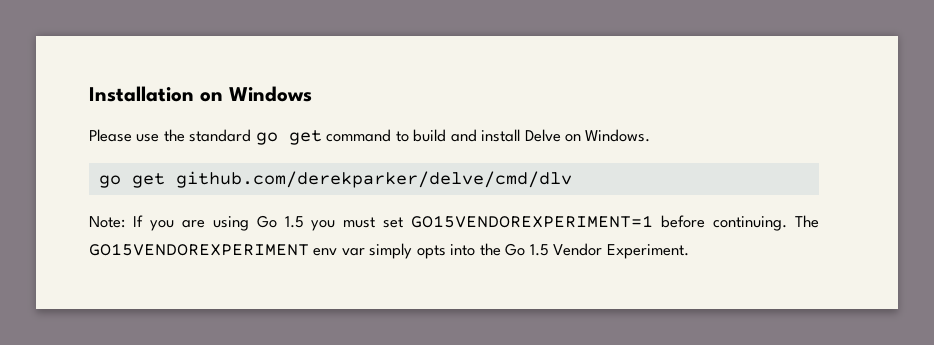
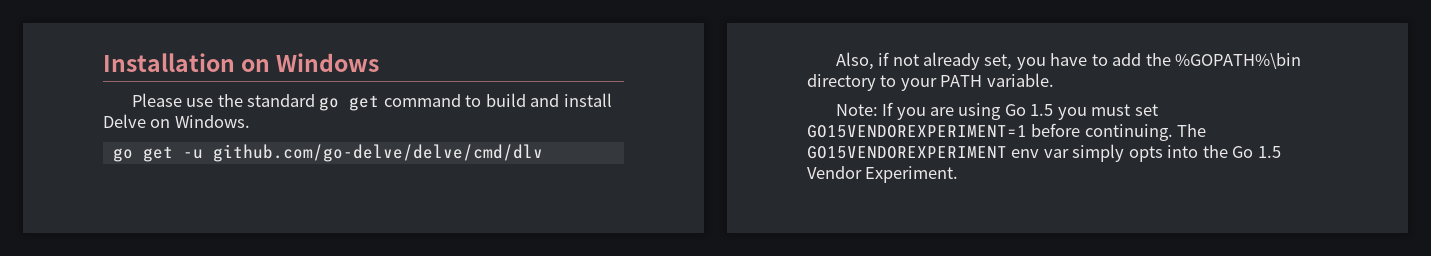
[175,171,572,188] github.com/derekparker/delve/cmd/dlv -> [182,144,543,162] [835,52,1302,70] [807,73,1054,91] -u github.com/go-delve/delve/cmd/dlv // Also, if not already set, you have to add the %GOPATH%\bin directory to your PATH variable.

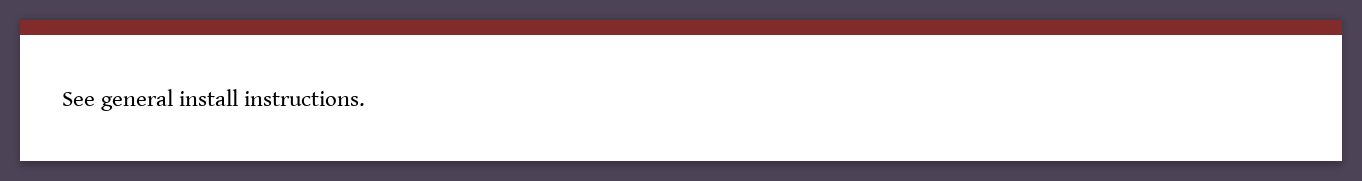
[103,53,380,72] [131,93,612,111] [103,114,250,128] [112,144,543,162] [835,52,1302,70] [807,73,1054,91] [835,102,1158,120] [807,123,1207,141] [807,144,1281,162] [807,166,959,183] Installation on Windows // Please use the standard go get command to build and install Delve on Windows. // go get -u github.com/go-delve/delve/cmd/dlv // Also, if not already set, you have to add the %GOPATH%\bin directory to your PATH variable. // Note: If you are using Go 1.5 you must set GO15VENDOREXPERIMENT=1 before continuing. The GO15VENDOREXPERIMENT env var simply opts into the Go 1.5 Vendor Experiment. -> [62,89,366,111] See general install instructions.

